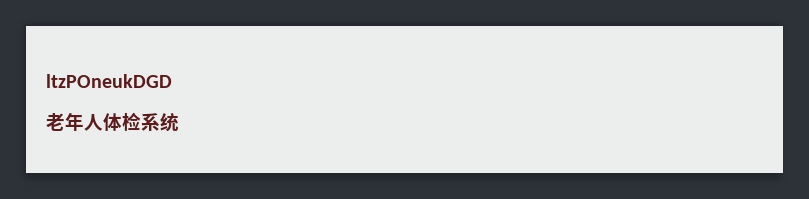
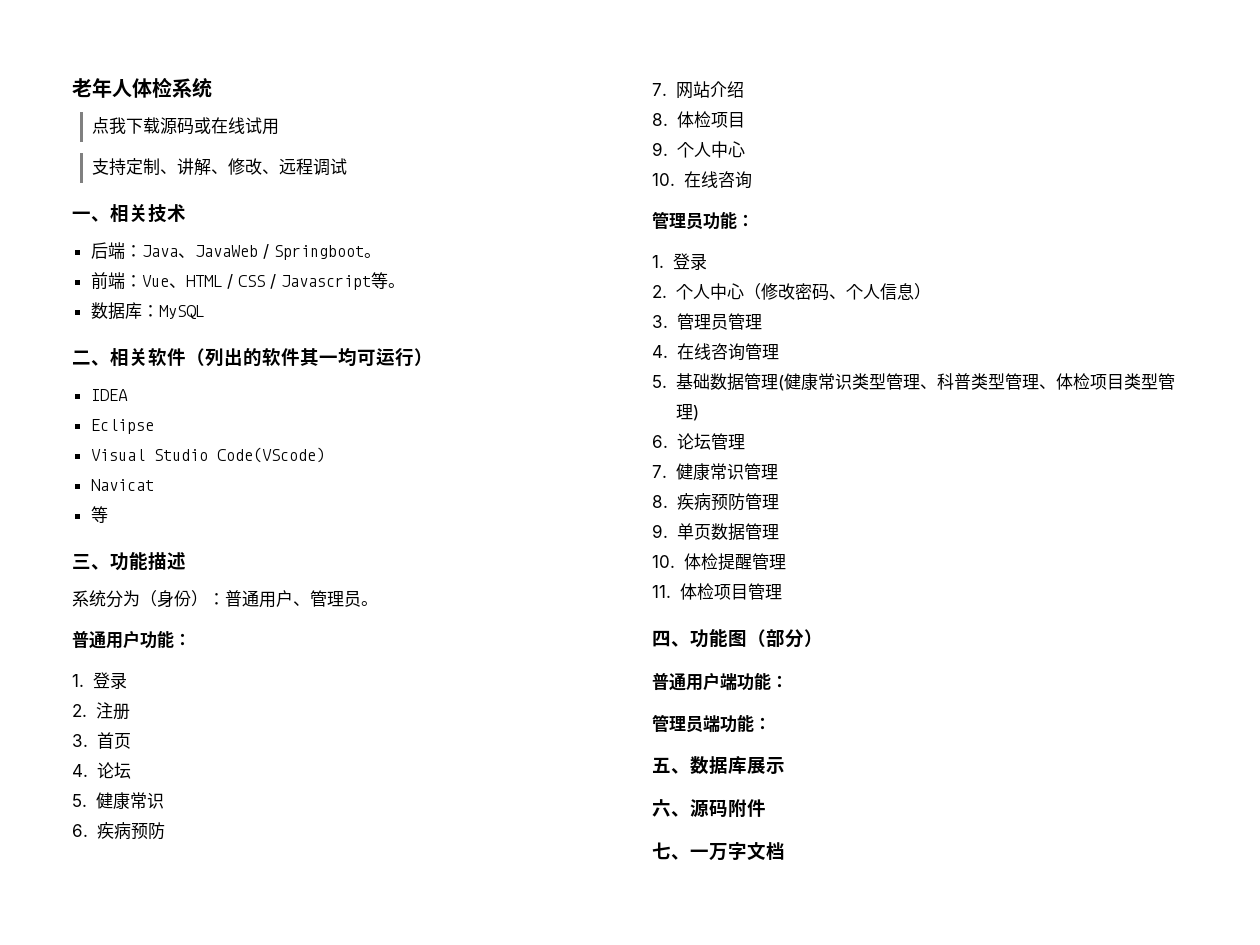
[46,74,172,88] ltzPOneukDGD // -> (72, 88) none
(179, 122) none -> [91,117,279,135] [91,158,347,176] [72,204,186,223] [90,242,381,260] [90,272,405,290] [90,302,204,320] [72,348,433,367] [90,389,128,401] [90,419,154,434] [90,447,325,463] [90,479,154,491] [90,506,108,523] [72,552,186,571] [72,590,378,608] [72,630,191,649] [72,672,127,689] [72,702,130,720] [72,732,131,749] [72,762,131,779] [72,792,164,810] [72,822,165,840] [652,81,744,99] [652,111,745,128] [652,141,745,158] [652,171,752,189] [652,211,754,230] [652,253,707,270] [652,283,931,301] [652,313,762,330] [652,343,779,361] [652,373,1175,391] [675,404,699,421] [652,433,745,450] [652,463,778,481] [652,493,779,511] [652,523,779,541] [652,553,786,571] [652,583,782,600] [652,629,823,648] [652,672,788,691] [652,714,771,733] [652,756,785,774] [652,799,766,818] [652,842,785,861] // 点我下载源码或在线试用 // 支持定制、讲解、修改、远程调试 // 一、相关技术 // 后端：Java、JavaWeb / Springboot。 // 前端：Vue、HTML / CSS / Javascript等。 // 数据库：MySQL // 二、相关软件（列出的软件其一均可运行） // IDEA // Eclipse // Visual Studio Code(VScode) // Navicat // 等 // 三、功能描述 // 系统分为（身份）：普通用户、管理员。 // 普通用户功能： // 1.登录 // 2.注册 // 3.首页 // 4.论坛 // 5.健康常识 // 6.疾病预防 // 7.网站介绍 // 8.体检项目 // 9.个人中心 // 10.在线咨询 // 管理员功能： // 1.登录 // 2.个人中心（修改密码、个人信息） // 3.管理员管理 // 4.在线咨询管理 // 5.基础数据管理(健康常识类型管理、科普类型管理、体检项目类型管理) // 6.论坛管理 // 7.健康常识管理 // 8.疾病预防管理 // 9.单页数据管理 // 10.体检提醒管理 // 11.体检项目管理 // 四、功能图（部分） // 普通用户端功能： // 管理员端功能： // 五、数据库展示 // 六、源码附件 // 七、一万字文档

